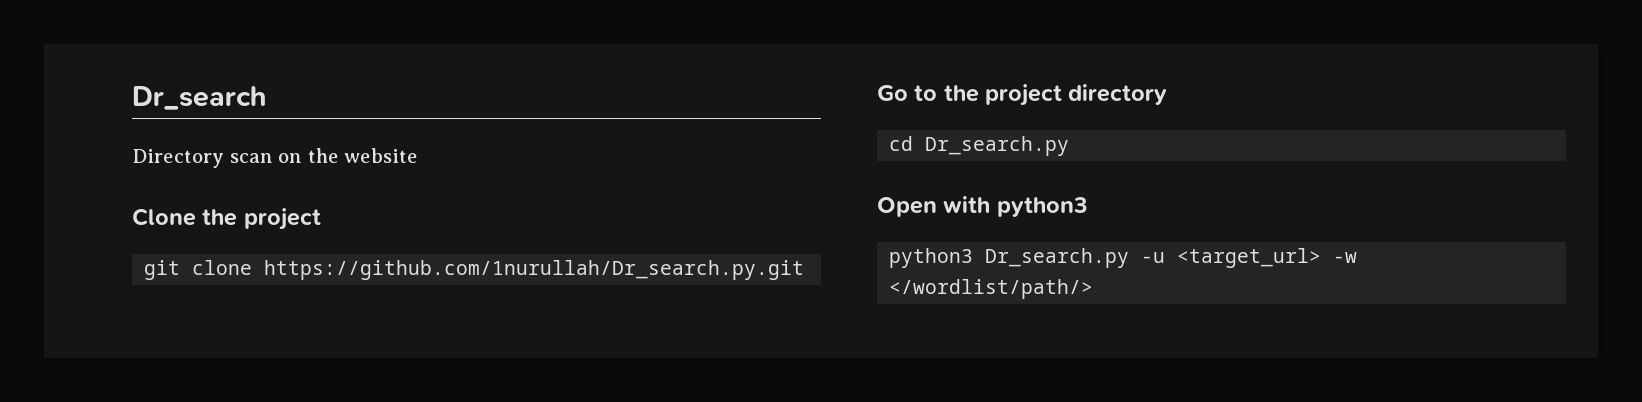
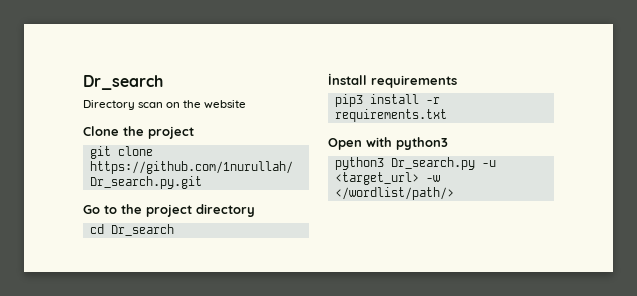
[925,136,1070,156] Dr_search.py -> [110,224,174,236] [328,73,457,88] [334,94,440,107] [334,109,447,122] Dr_search // İnstall requirements // pip3 install -r requirements.txt

